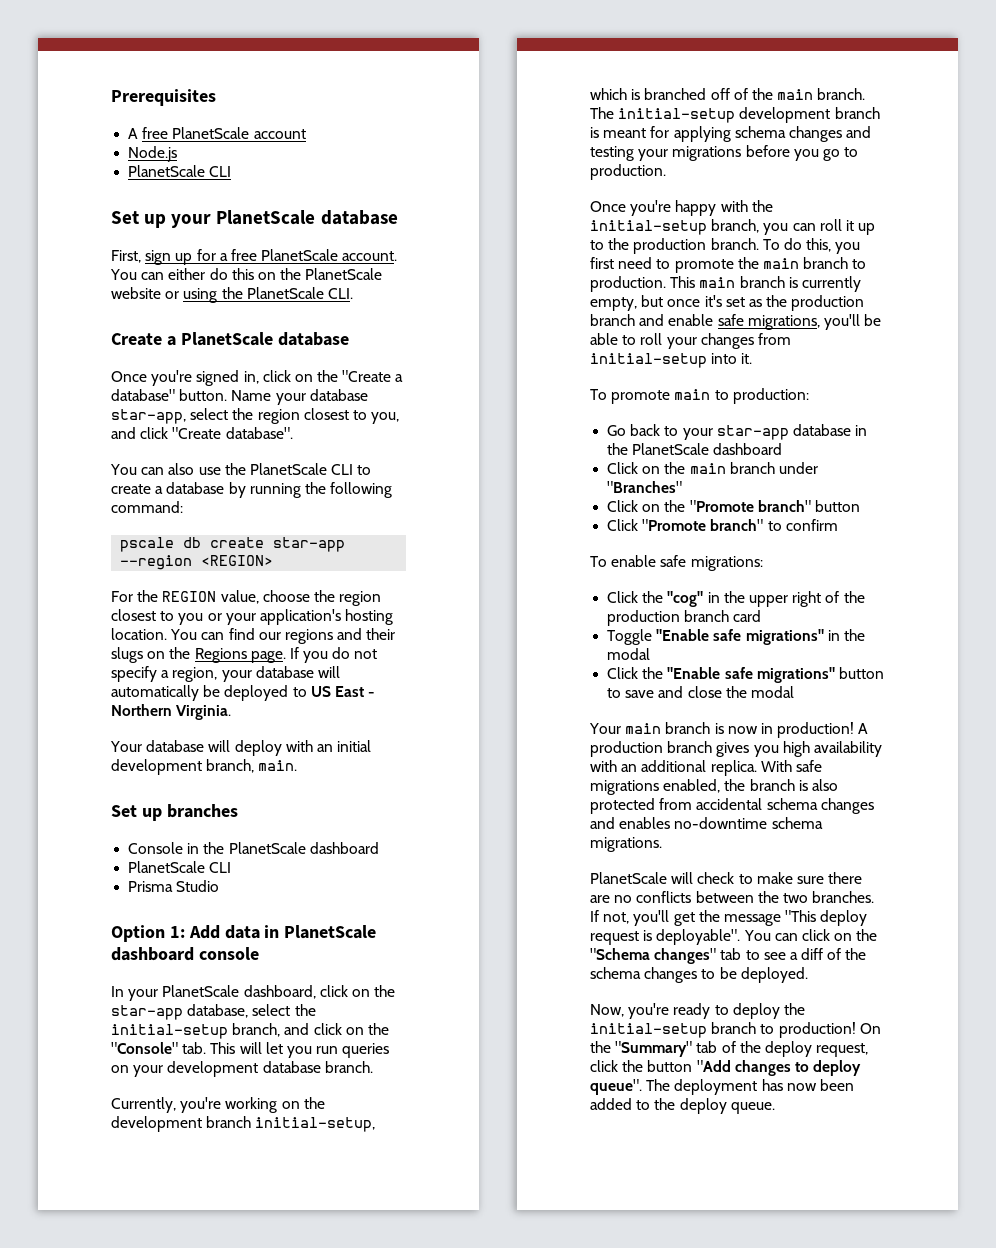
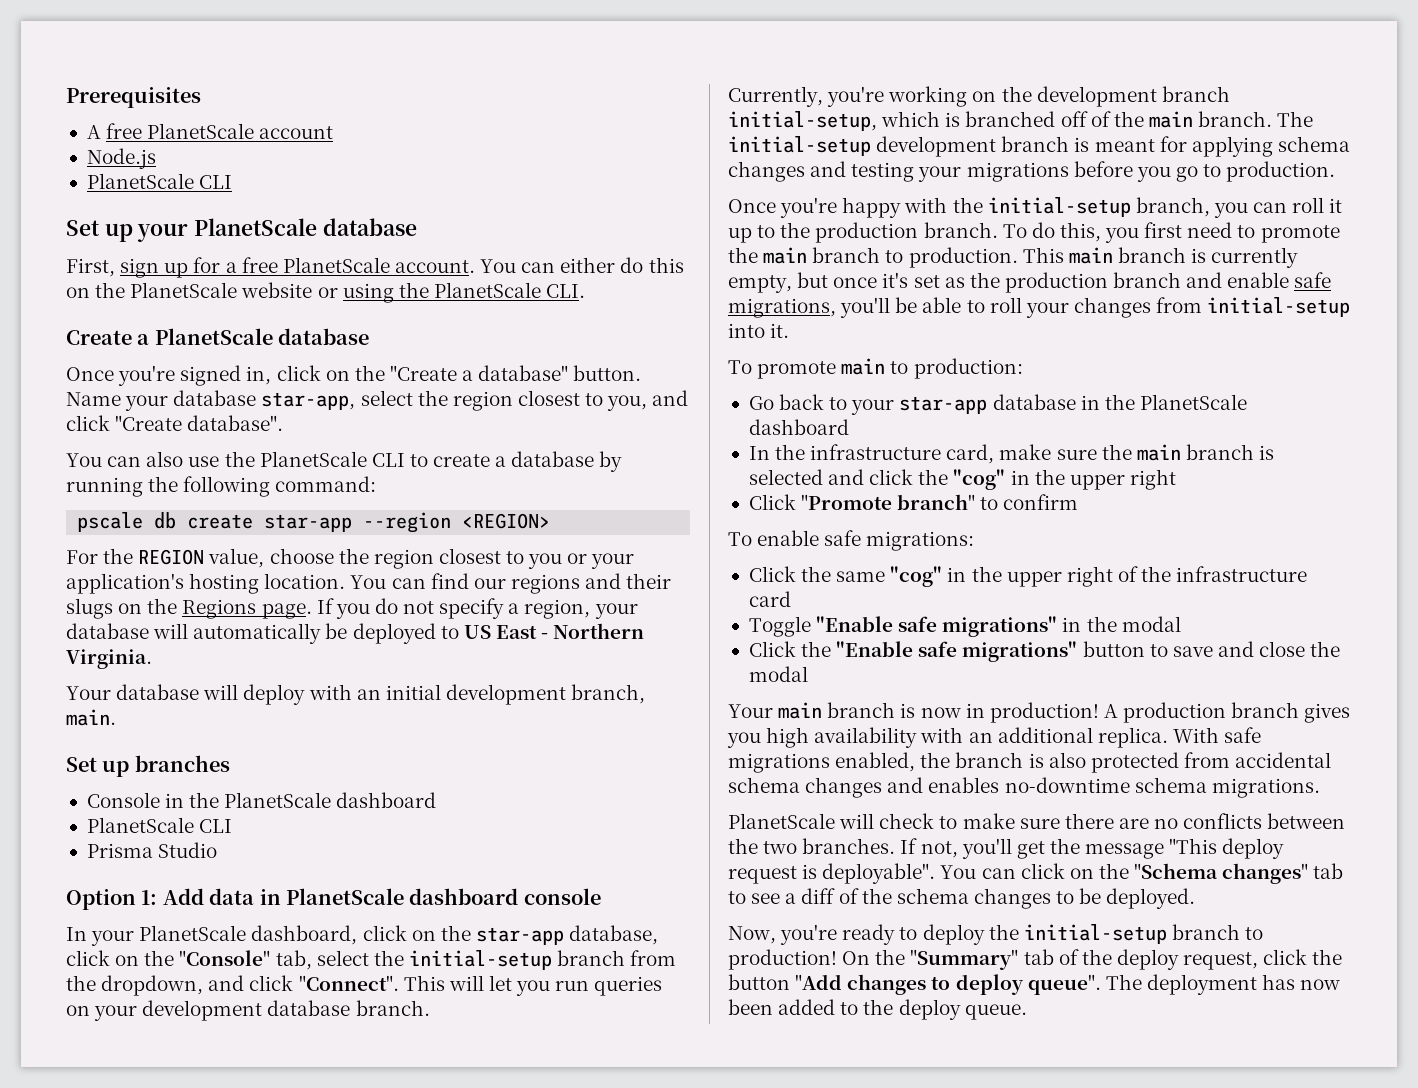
[252,1004,316,1016] [111,1023,389,1039] [111,1042,207,1054] select the initial-setup branch, and click on the "Console" tab. -> [66,950,677,970] [66,975,399,996] click on the "Console" tab, select the initial-setup branch from the dropdown, and click "Connect".
[607,462,818,474] [607,481,683,493] [607,500,860,512] Click on the main branch under "Branches" // Click on the "Promote branch" button -> [748,444,1275,464] [748,469,1176,490] In the infrastructure card, make sure the main branch is selected and click the "cog" in the upper right
(664, 597) none -> [836,571,886,582] same
[607,610,730,626] production branch -> [1176,566,1308,582] infrastructure

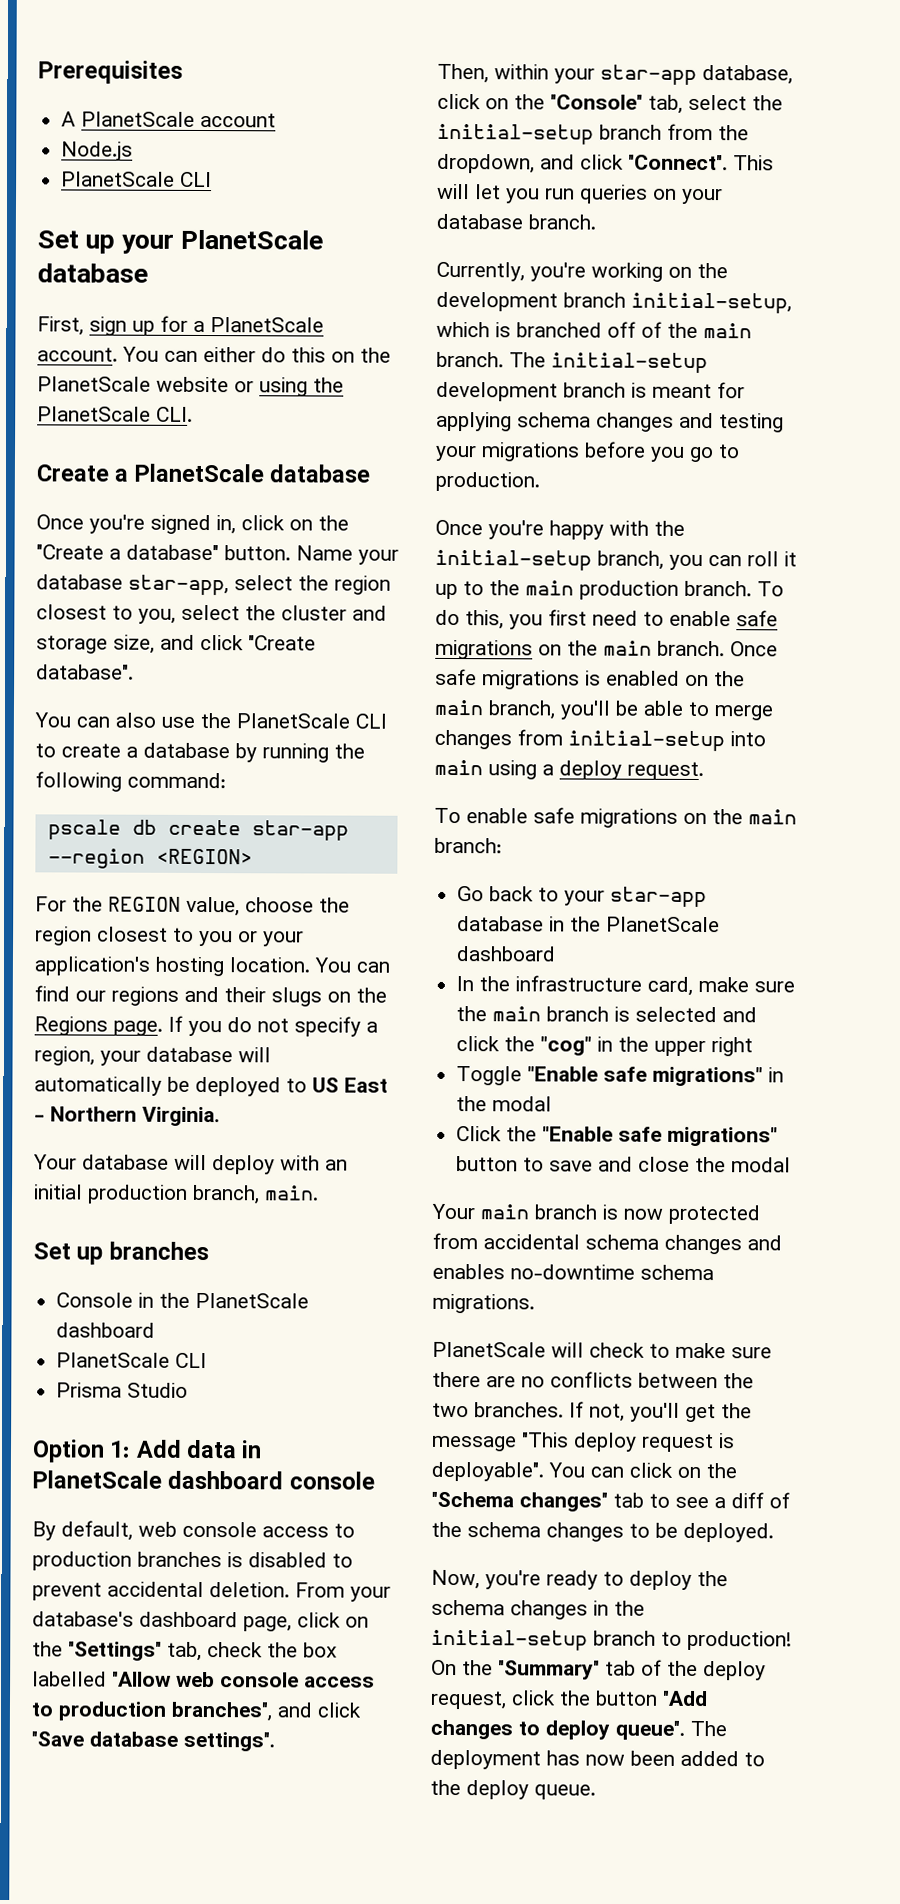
[106,123,143,139] free -> (77, 119) none
[241,257,278,273] free -> (205, 326) none
(648, 403) none -> [181,604,387,621] [36,634,155,654] select the cluster and storage size,
[445,684,566,705] development -> [87,1184,188,1204] production
[66,925,471,946] In your PlanetScale dashboard, click on the -> [32,1520,355,1541] [32,1551,353,1571] [32,1581,391,1602] [32,1611,369,1632] [32,1641,337,1662] [32,1671,375,1688] [31,1701,361,1722] [31,1731,275,1752] [437,63,595,84] By default, web console access to production branches is disabled to prevent accidental deletion. From your database's dashboard page, click on the "Settings" tab, check the box labelled "Allow web console access to production branches", and click "Save database settings". // Then, within your
[142,1000,263,1021] development -> (723, 196) none
(811, 230) none -> [525,580,574,596] main
[1260,225,1340,243] [728,247,1299,268] [728,272,1332,293] [728,298,836,318] promote the main branch to production. This main branch is currently empty, but once it's set as the production branch and enable safe migrations, -> [669,610,778,627] [435,639,778,660] [435,668,745,690] [434,699,556,720] enable safe migrations on the main branch. Once safe migrations is enabled on the main branch,
[989,297,1069,318] roll your -> [714,705,773,721] merge
[770,323,790,338] [728,358,1023,379] it. // To promote main to production: -> [434,759,704,781] [434,807,797,828] [434,837,502,854] main using a deploy request. // To enable safe migrations on the main branch:
[748,494,1079,510] [728,530,975,551] [748,566,1308,587] [748,591,791,607] // Click "Promote branch" to confirm // To enable safe migrations: // Click the same "cog" in the upper right of the infrastructure card -> (754, 1047) none
[965,702,1351,723] [727,727,1262,748] [728,752,1086,773] in production! A production branch gives you high availability with an additional replica. With safe migrations enabled, the branch is also -> (663, 1214) none
(1019, 932) none -> [431,1599,645,1620] schema changes in the

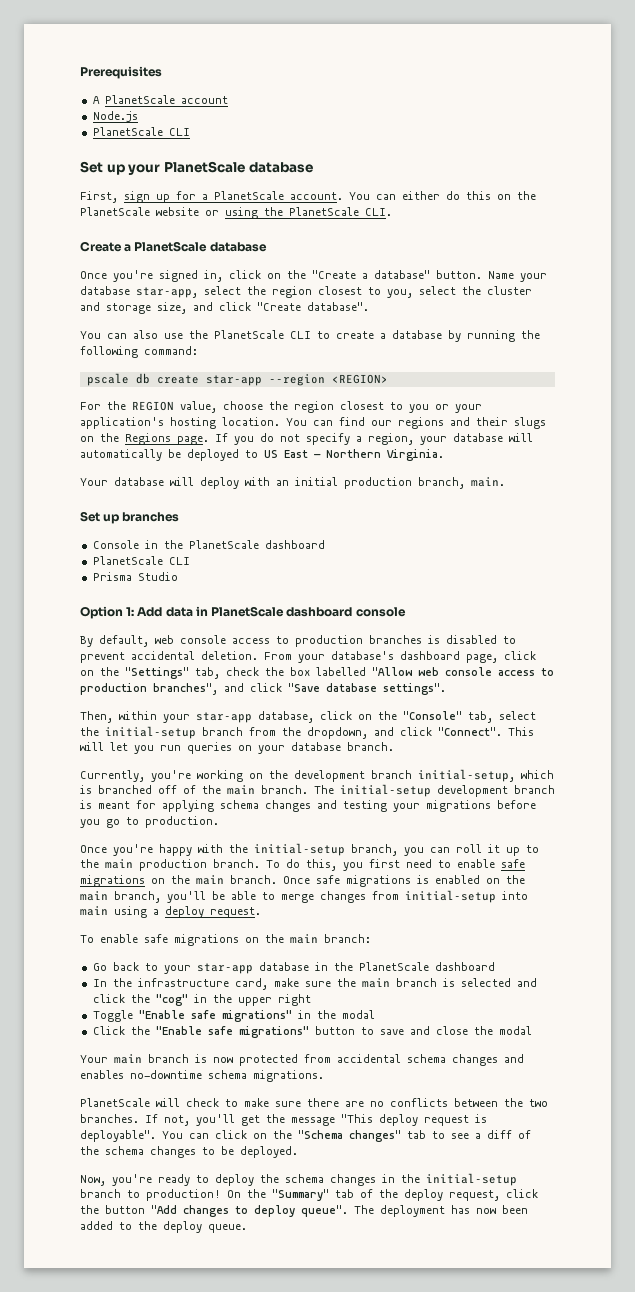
[34,1114,45,1122] - -> [314,454,321,458] —

